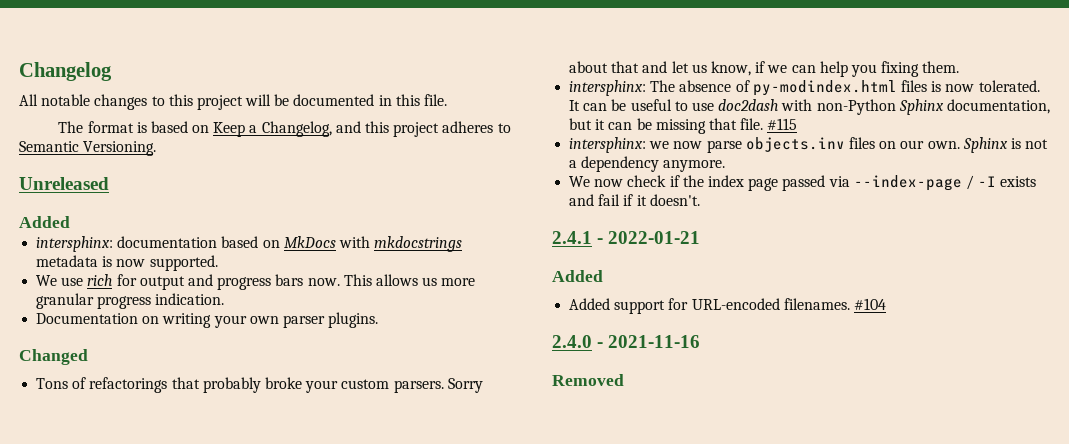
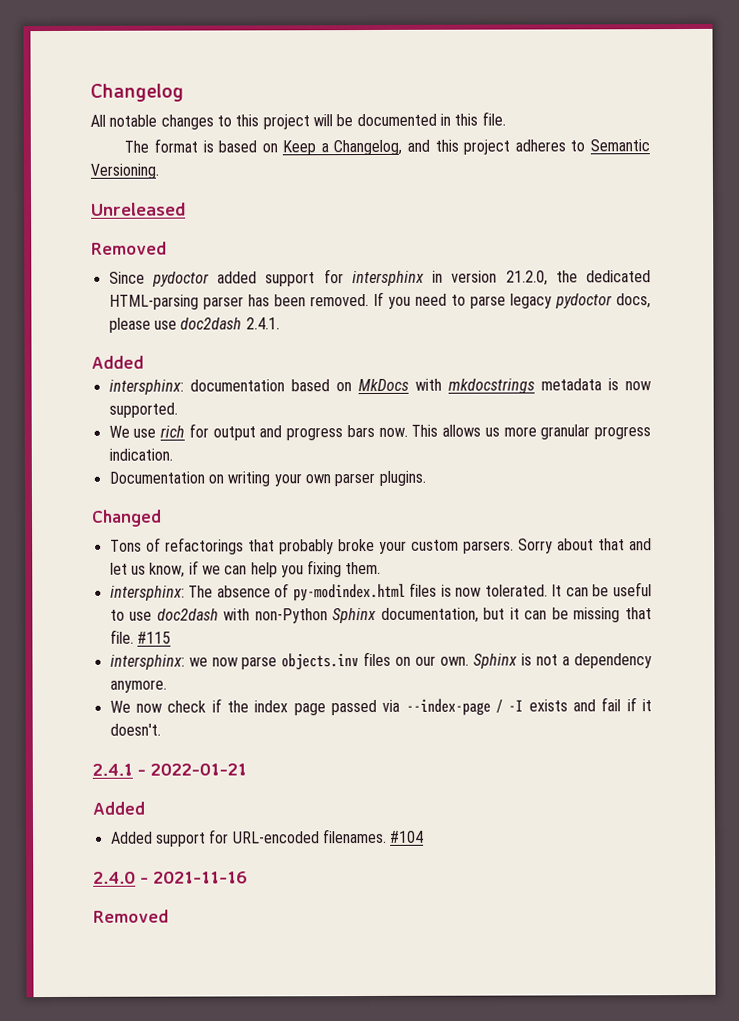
(109, 183) none -> [91,241,167,255] [108,269,651,287] [108,291,651,310] [108,317,280,333] // Removed // Since pydoctor added support for intersphinx in version 21.2.0, the dedicated HTML-parsing parser has been removed. If you need to parse legacy pydoctor docs, please use doc2dash 2.4.1.

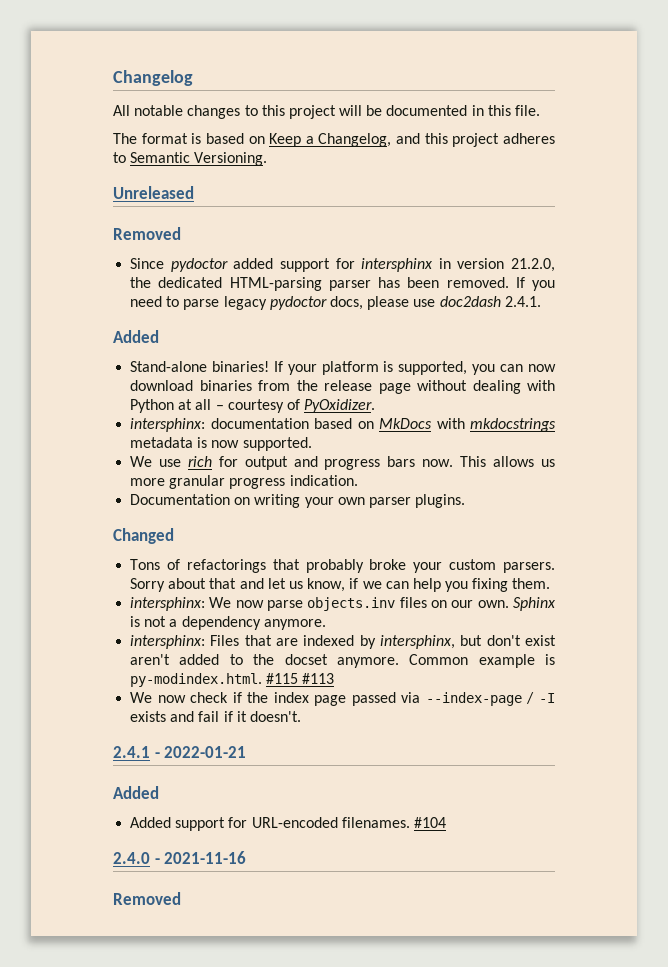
(144, 362) none -> [130,361,556,375] [130,380,555,394] [130,399,376,413] // Stand-alone binaries! If your platform is supported, you can now download binaries from the release page without dealing with Python at all – courtesy of PyOxidizer.
[188,582,652,602] [109,607,652,624] [109,629,171,644] [109,654,208,670] The absence of py-modindex.html files is now tolerated. It can be useful to use doc2dash with non-Python Sphinx documentation, but it can be missing that file. #115 // intersphinx: we -> [209,597,232,608] We
(167, 686) none -> [130,635,556,649] [130,654,555,668] [130,673,335,687] // intersphinx: Files that are indexed by intersphinx, but don't exist aren't added to the docset anymore. Common example is py-modindex.html. #115 #113

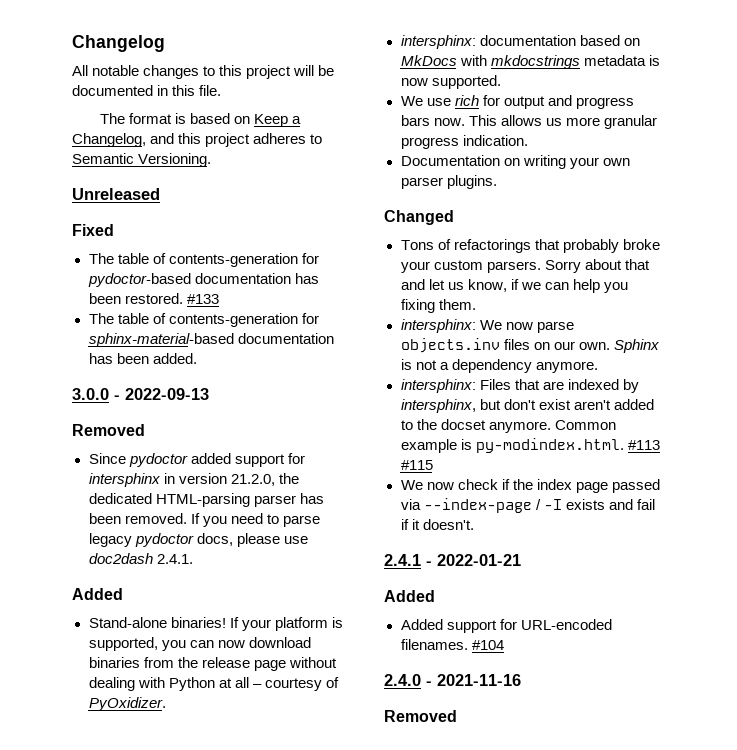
(194, 192) none -> [72,224,114,236] [88,253,319,267] [87,273,319,287] [88,293,219,304] [88,313,319,327] [88,333,334,347] [88,353,197,364] [72,388,209,400] // Fixed // The table of contents-generation for pydoctor-based documentation has been restored. #133 // The table of contents-generation for sphinx-material-based documentation has been added. // 3.0.0 - 2022-09-13
(263, 680) none -> [627,440,660,450] #113
[302,673,335,684] #113 -> (433, 465) none

